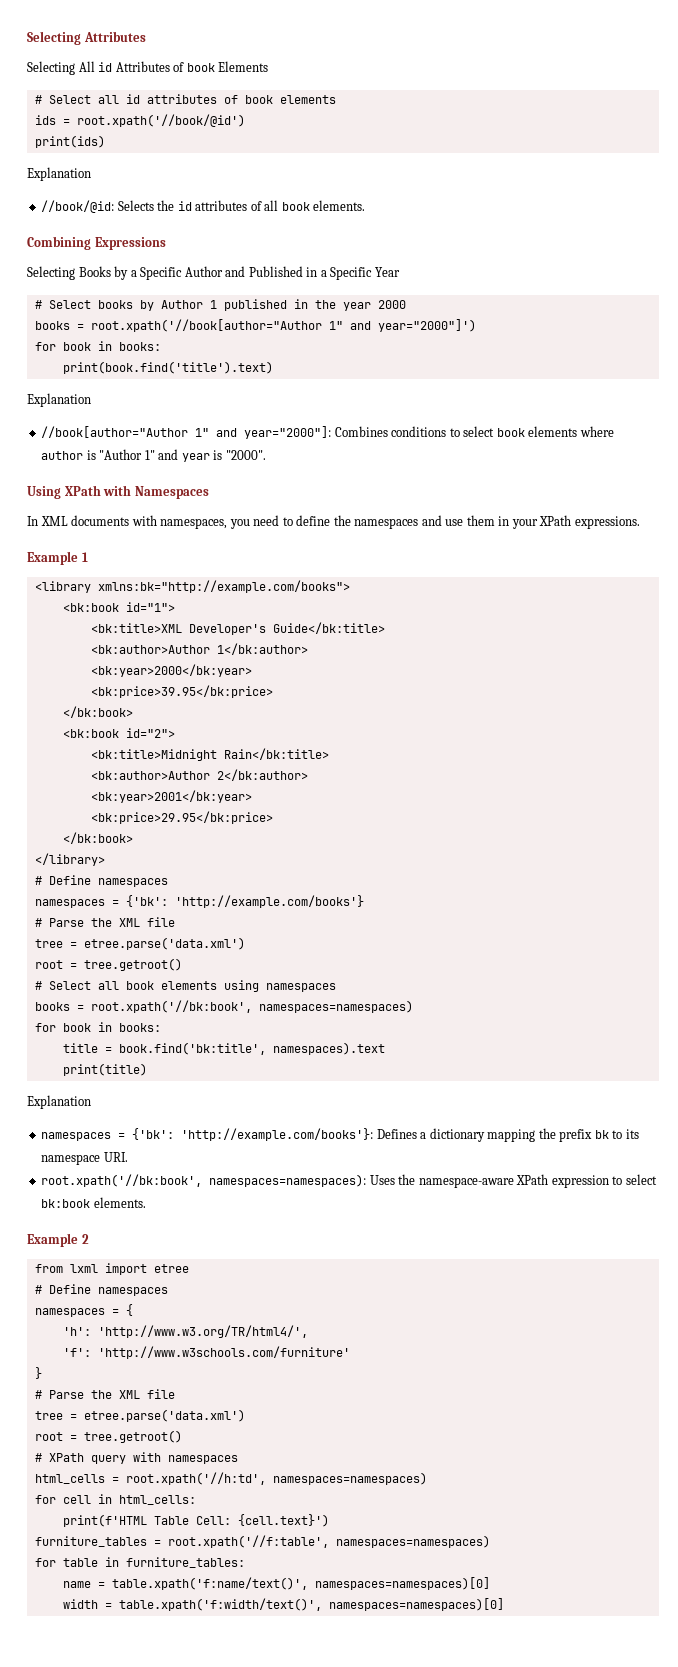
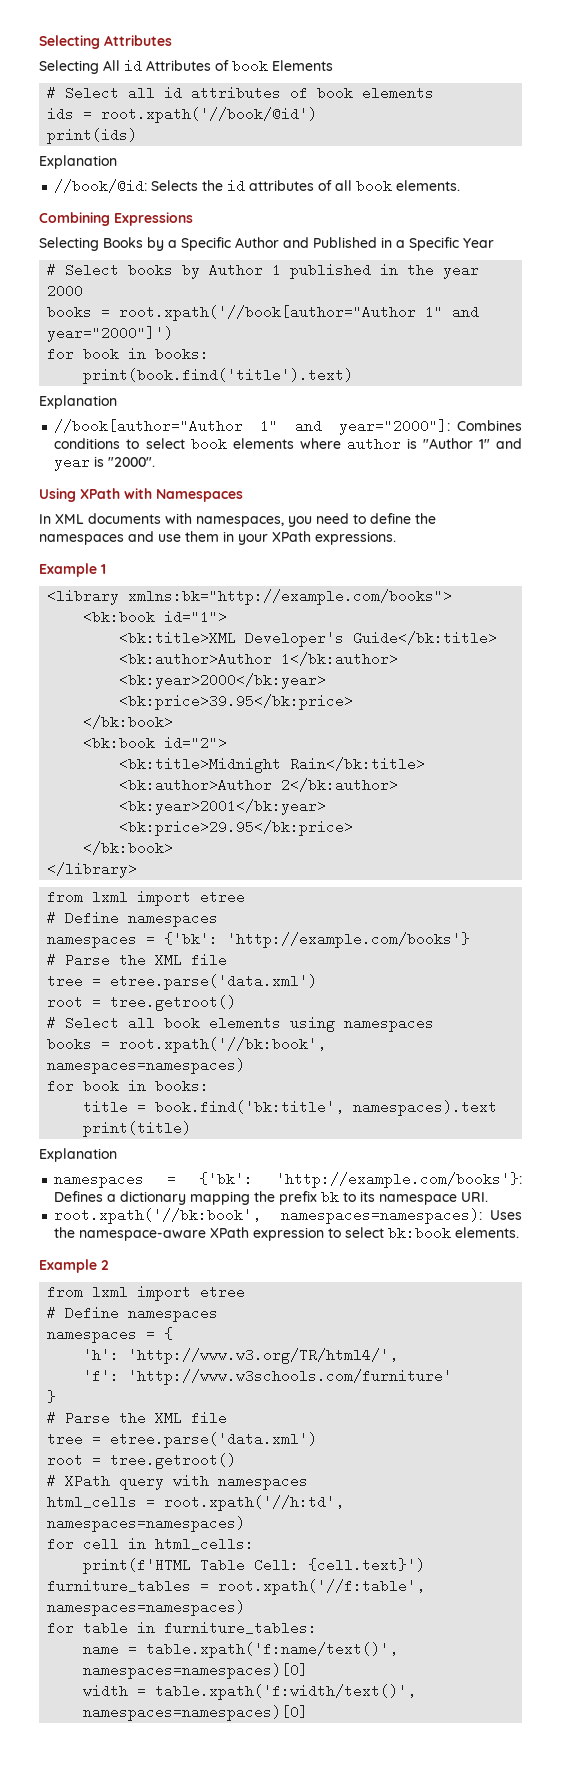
(105, 859) none -> [47,890,246,906] // from lxml import etree

